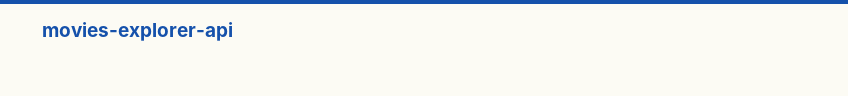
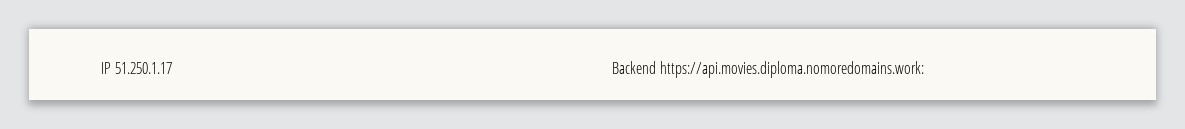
[42,22,233,41] movies-explorer-api -> [101,62,173,74] [612,61,925,78] IP 51.250.1.17 // Backend https://api.movies.diploma.nomoredomains.work:

